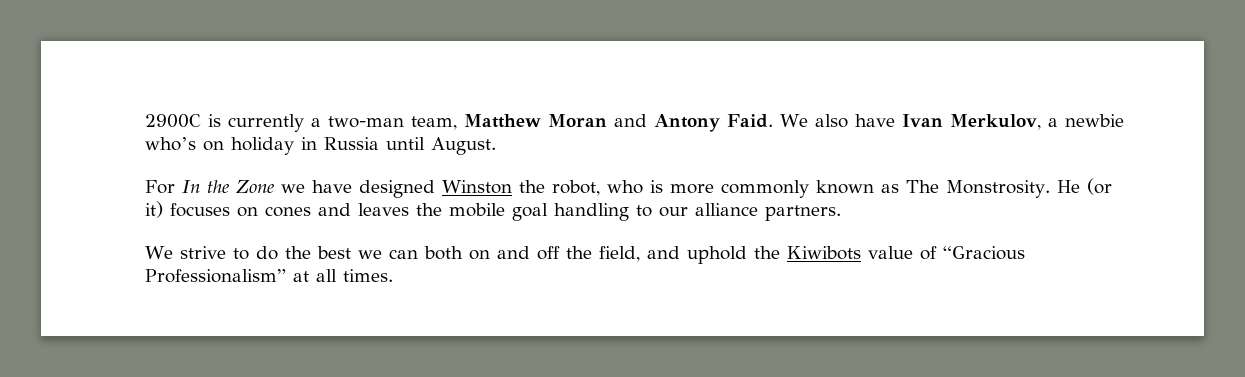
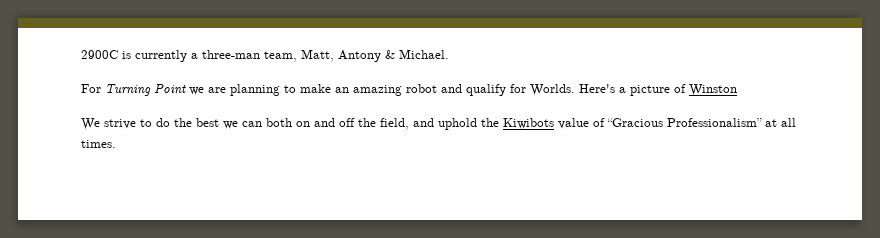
[328,114,1124,132] [145,137,496,155] [145,178,1112,198] [145,201,841,221] two-man team, Matthew Moran and Antony Faid. We also have Ivan Merkulov, a newbie who’s on holiday in Russia until August. // For In the Zone we have designed Winston the robot, who is more commonly known as The Monstrosity. He (or it) focuses on cones and leaves the mobile goal handling to our alliance partners. -> [202,49,449,62] [81,84,737,96] three-man team, Matt, Antony & Michael. // For Turning Point we are planning to make an amazing robot and qualify for Worlds. Here's a picture of Winston

